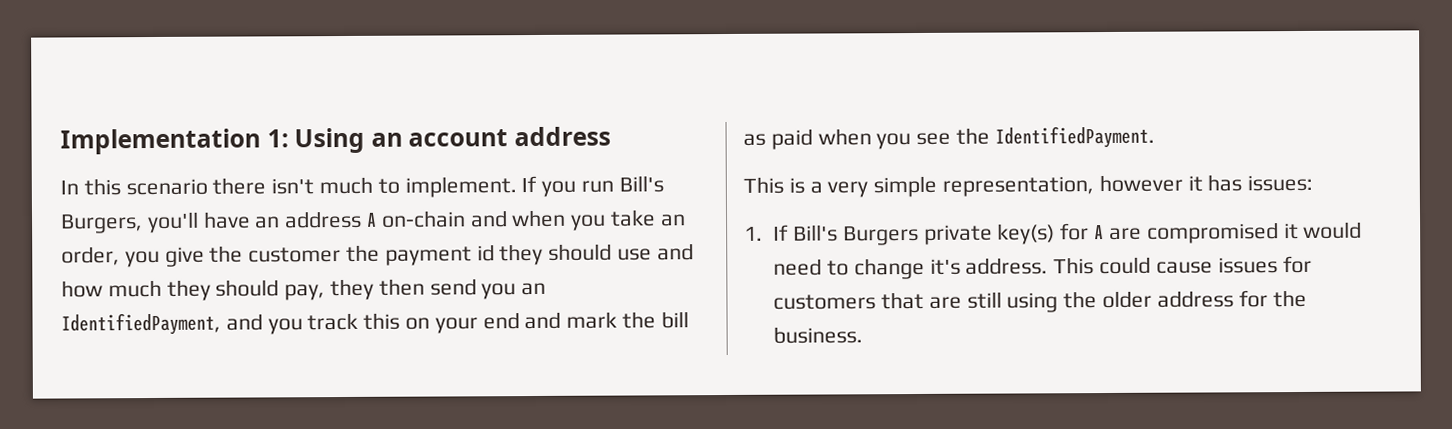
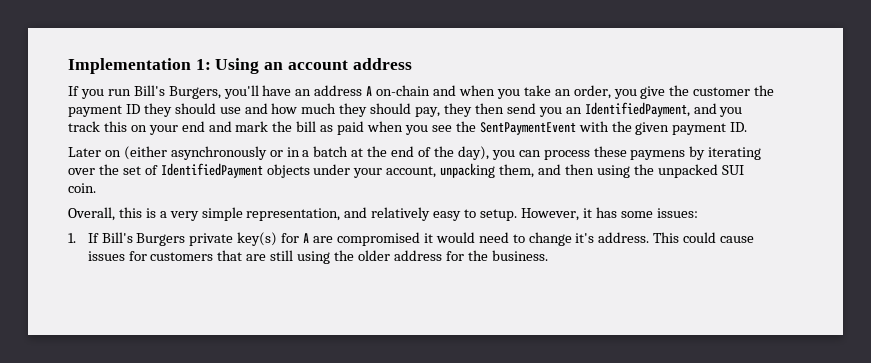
[60,176,517,198] In this scenario there isn't much to implement. -> (412, 64) none
[476,244,495,262] id -> [125,104,140,114] ID
[994,125,1155,149] [743,176,784,194] IdentifiedPayment. // This -> [479,121,748,135] [68,146,762,160] [68,163,744,178] [68,183,96,193] [68,207,142,221] SentPaymentEvent with the given payment ID. // Later on (either asynchronously or in a batch at the end of the day), you can process these paymens by iterating over the set of IdentifiedPayment objects under your account, unpacking them, and then using the unpacked SUI coin. // Overall, this
[1098,174,1183,193] however -> [344,207,579,221] and relatively easy to setup. However,
(1243, 183) none -> [620,211,653,218] some

